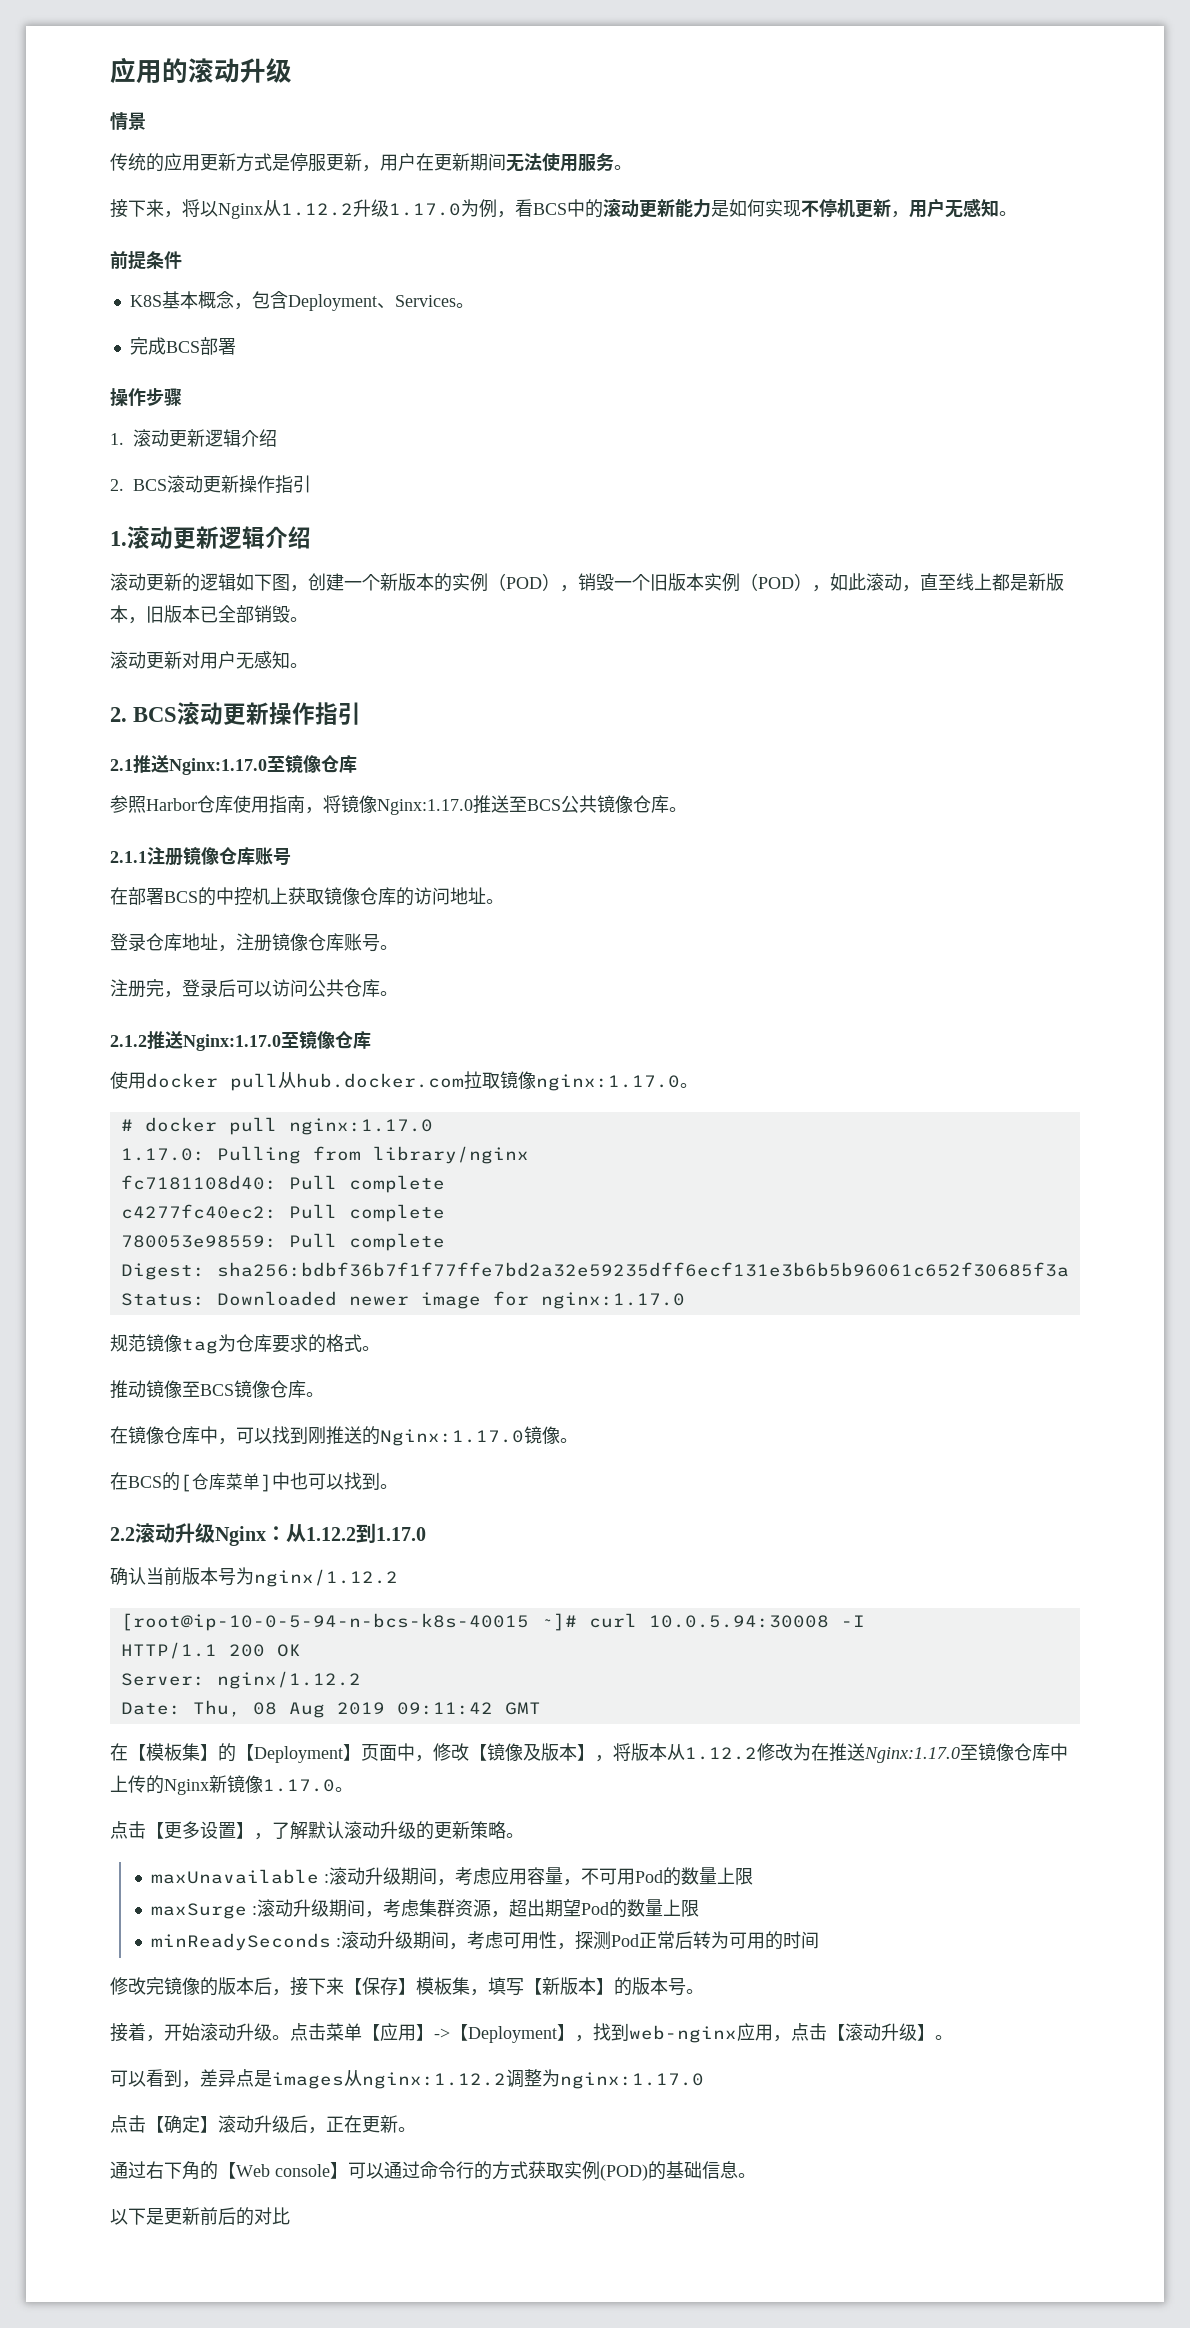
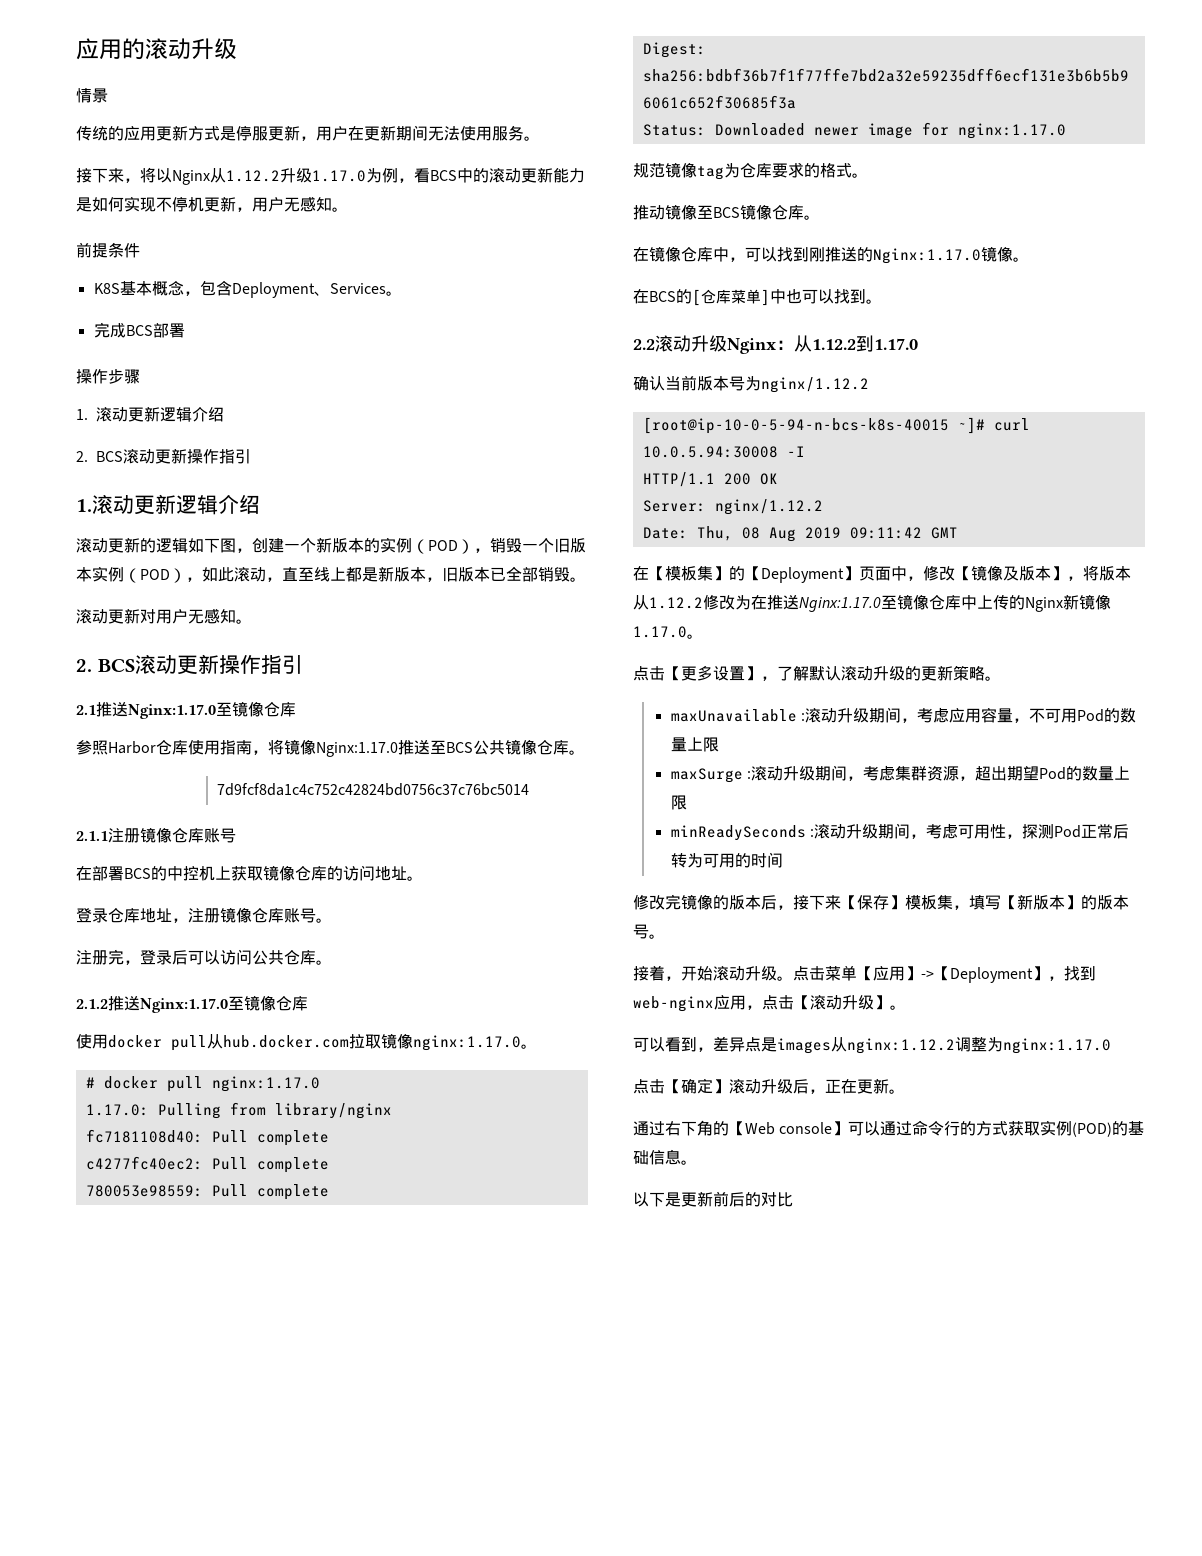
(687, 809) none -> [217,783,530,796] // 7d9fcf8da1c4c752c42824bd0756c37c76bc5014

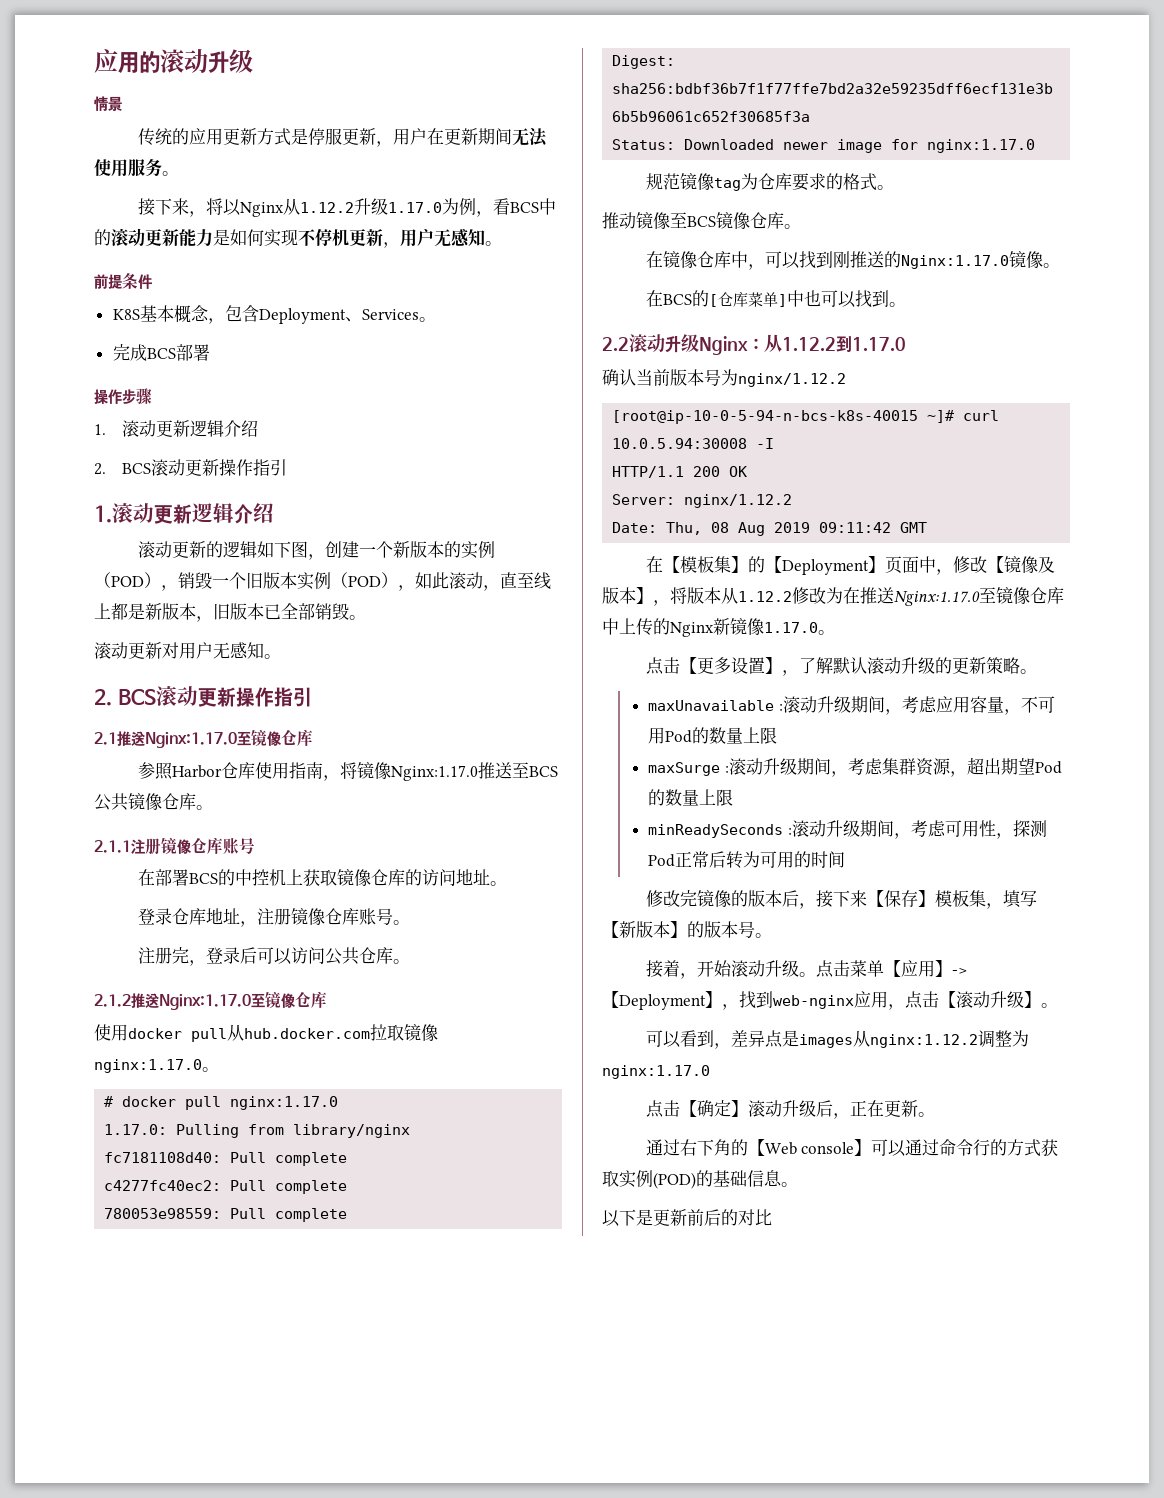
[217,783,530,796] // 7d9fcf8da1c4c752c42824bd0756c37c76bc5014 -> (213, 807) none

